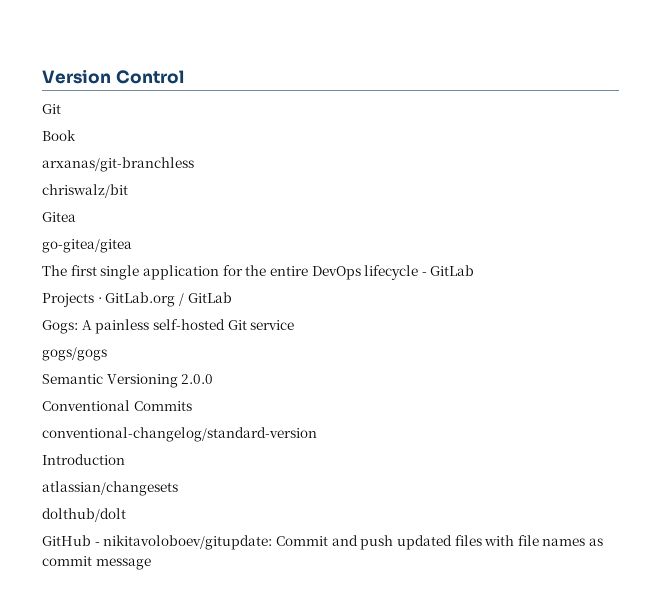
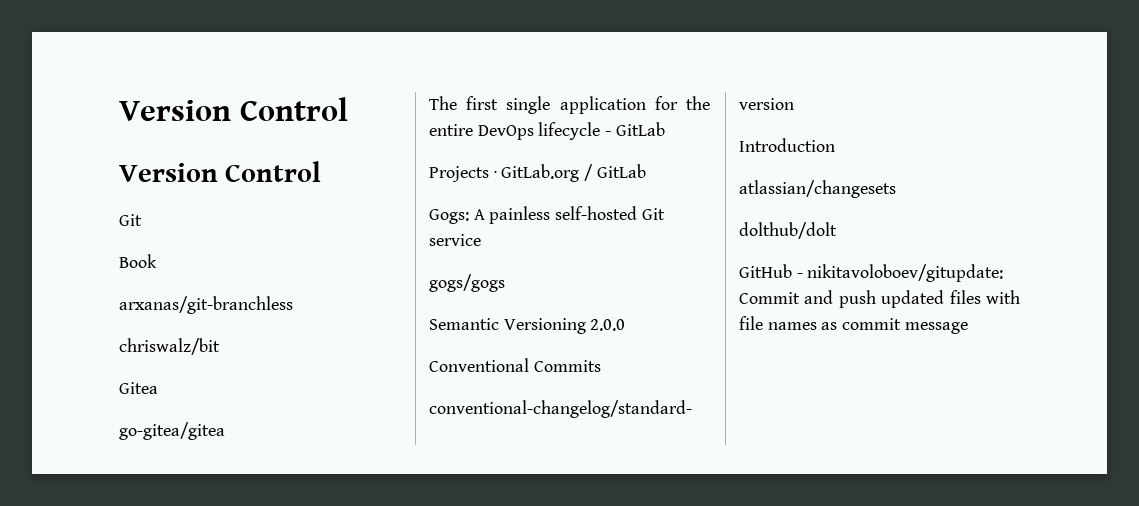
[42,69,184,84] Version Control -> [119,97,348,121] [119,161,322,182] Version Control // Version Control

